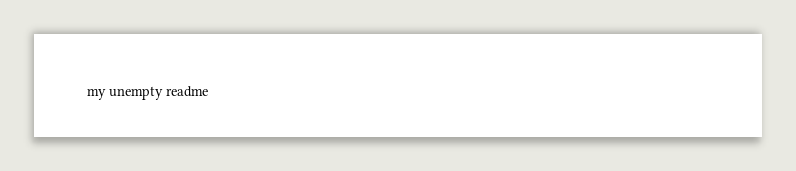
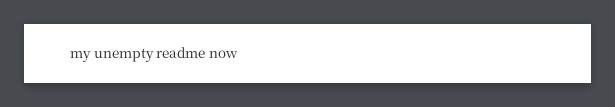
(208, 91) none -> [208,50,238,58] now

